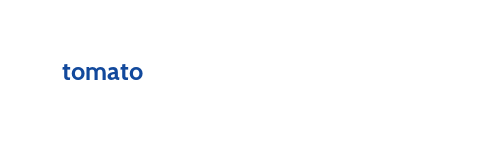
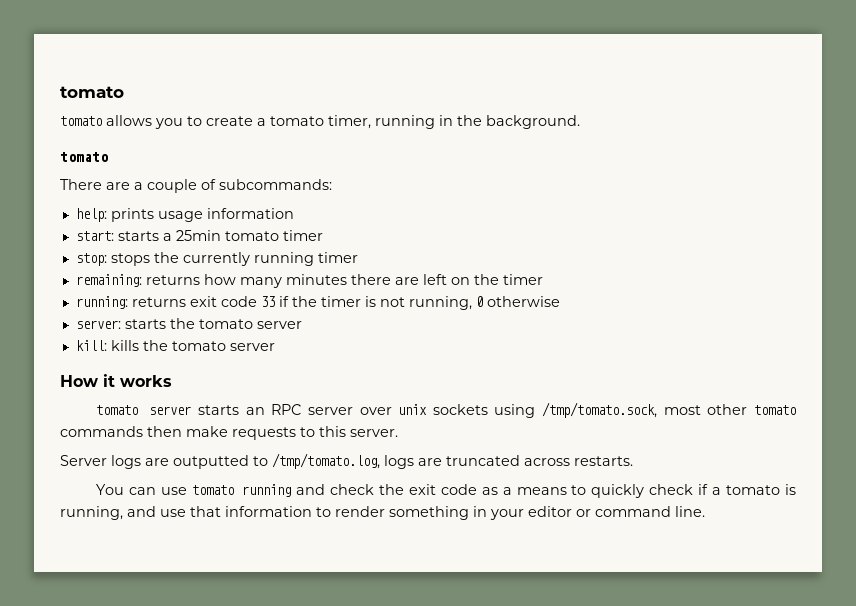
[62,64,143,80] tomato -> [60,86,124,98] [60,115,580,129] [60,152,108,162] [60,179,332,193] [75,208,294,222] [75,230,323,241] [75,252,358,266] [75,274,543,288] [75,296,560,310] [75,318,302,329] [75,340,275,351] [60,374,172,387] [95,402,796,418] [60,426,398,440] [60,453,633,469] [95,484,796,498] [60,506,705,520] tomato // tomato allows you to create a tomato timer, running in the background. // tomato // There are a couple of subcommands: // help: prints usage information // start: starts a 25min tomato timer // stop: stops the currently running timer // remaining: returns how many minutes there are left on the timer // running: returns exit code 33 if the timer is not running, 0 otherwise // server: starts the tomato server // kill: kills the tomato server // How it works // tomato server starts an RPC server over unix sockets using /tmp/tomato.sock, most other tomato commands then make requests to this server. // Server logs are outputted to /tmp/tomato.log, logs are truncated across restarts. // You can use tomato running and check the exit code as a means to quickly check if a tomato is running, and use that information to render something in your editor or command line.

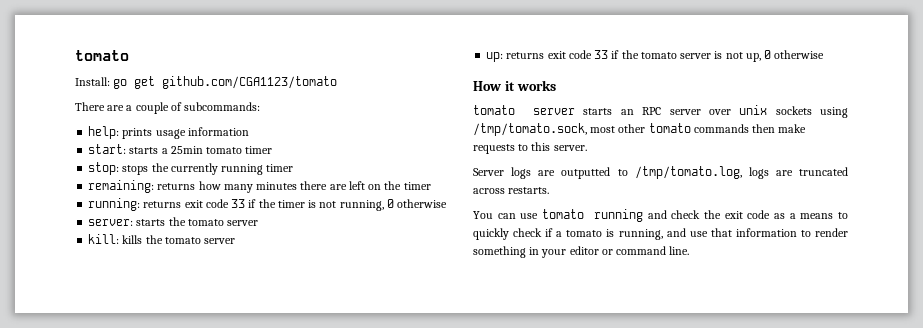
[60,86,124,98] [60,115,580,129] [60,152,108,162] tomato // tomato allows you to create a tomato timer, running in the background. // tomato -> [75,50,129,61] [75,76,338,89] tomato // Install: go get github.com/CGA1123/tomato
(275, 347) none -> [486,50,825,62] // up: returns exit code 33 if the tomato server is not up, 0 otherwise

